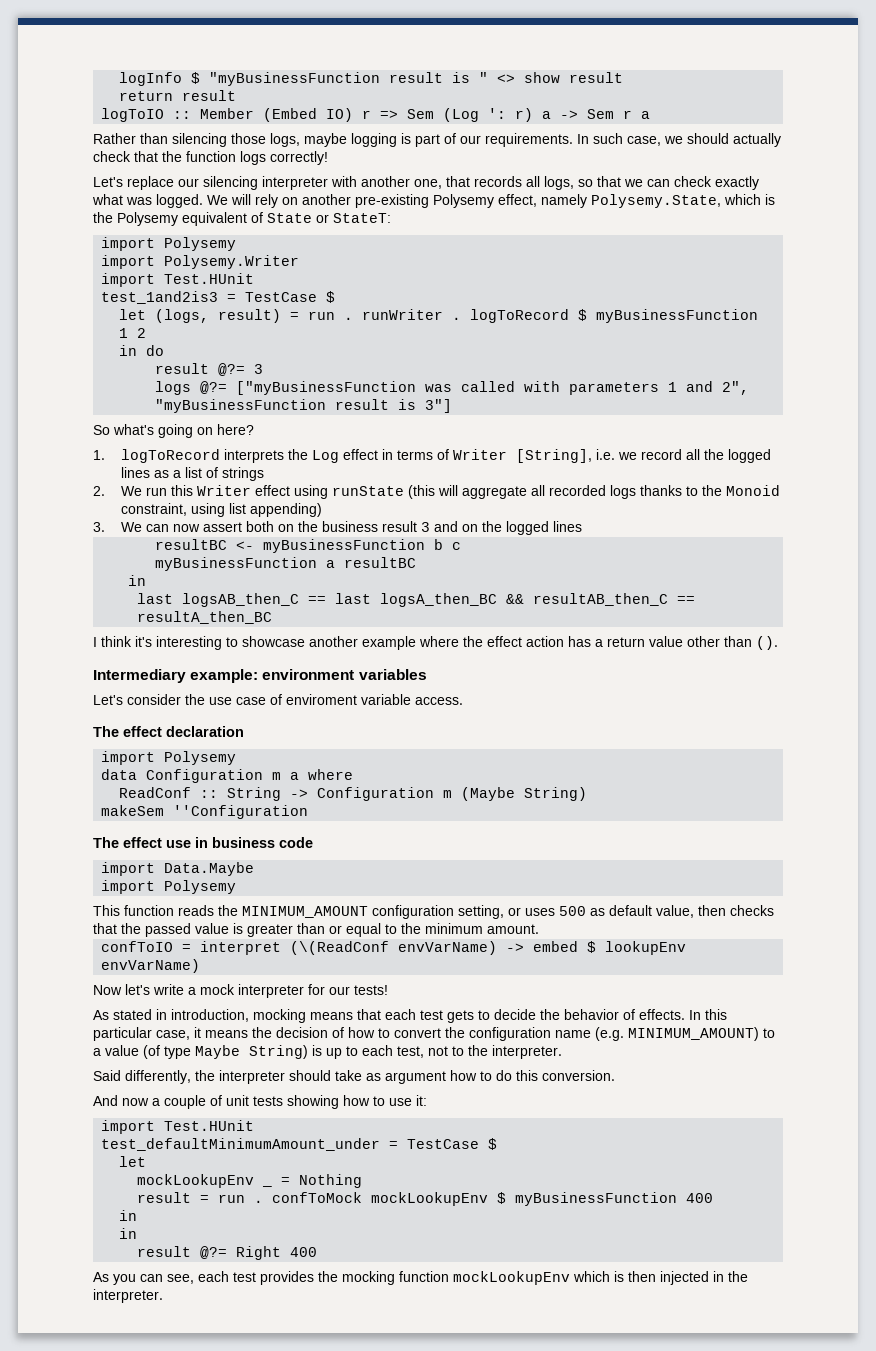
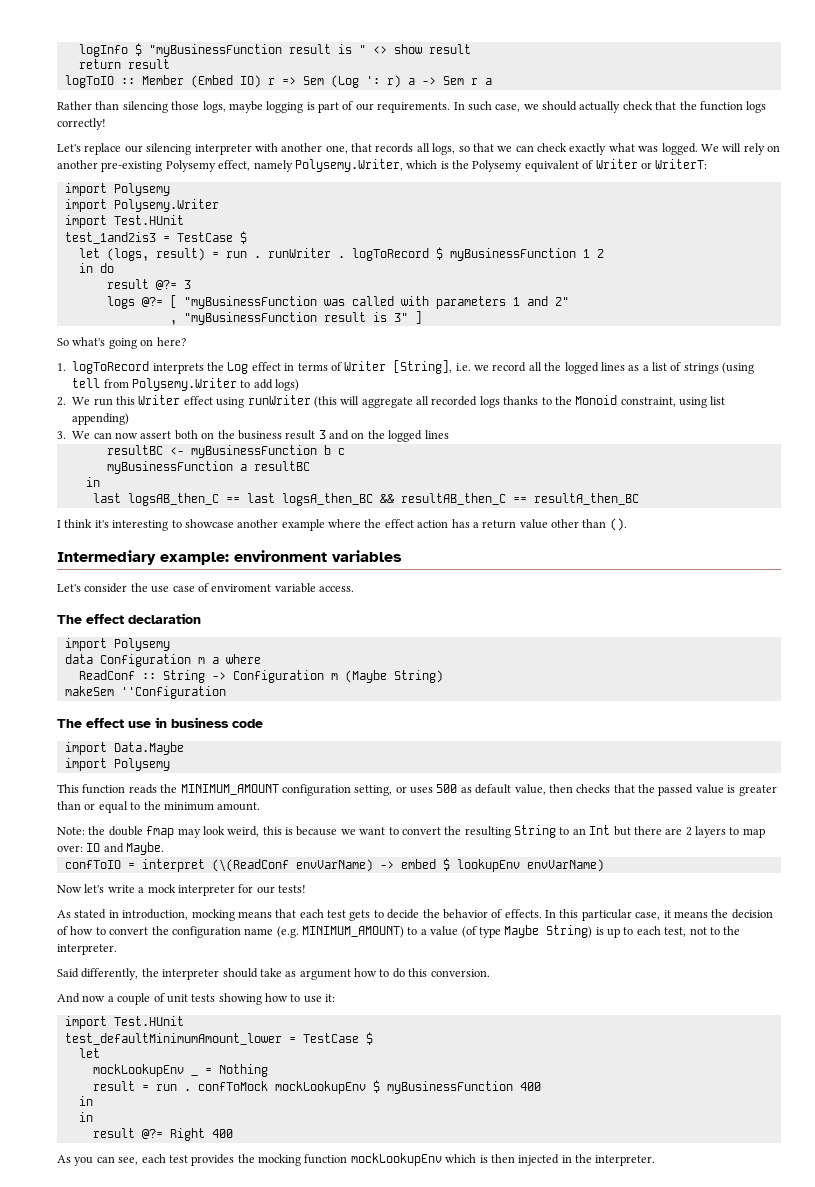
[591,194,721,208] Polysemy.State, -> [294,159,403,172] Polysemy.Writer,
[267,213,391,223] State or StateT: -> [595,159,708,169] Writer or WriterT:
[236,381,417,395] ["myBusinessFunction -> [169,295,317,309] [ "myBusinessFunction
[722,381,750,395] [155,399,453,413] 2", "myBusinessFunction result is 3"] -> [554,297,569,306] [169,311,422,325] 2" // , "myBusinessFunction result is 3" ]
(264, 474) none -> [722,362,755,374] [72,378,300,391] (using tell from Polysemy.Writer to add logs)
[331,486,404,496] runState -> [247,395,311,405] runWriter
(539, 929) none -> [57,825,765,838] [57,842,165,855] // Note: the double fmap may look weird, this is because we want to convert the resulting String to an Int but there are 2 layers to map over: IO and Maybe.
[101,1138,381,1151] test_defaultMinimumAmount_under -> [64,1033,282,1045] test_defaultMinimumAmount_lower

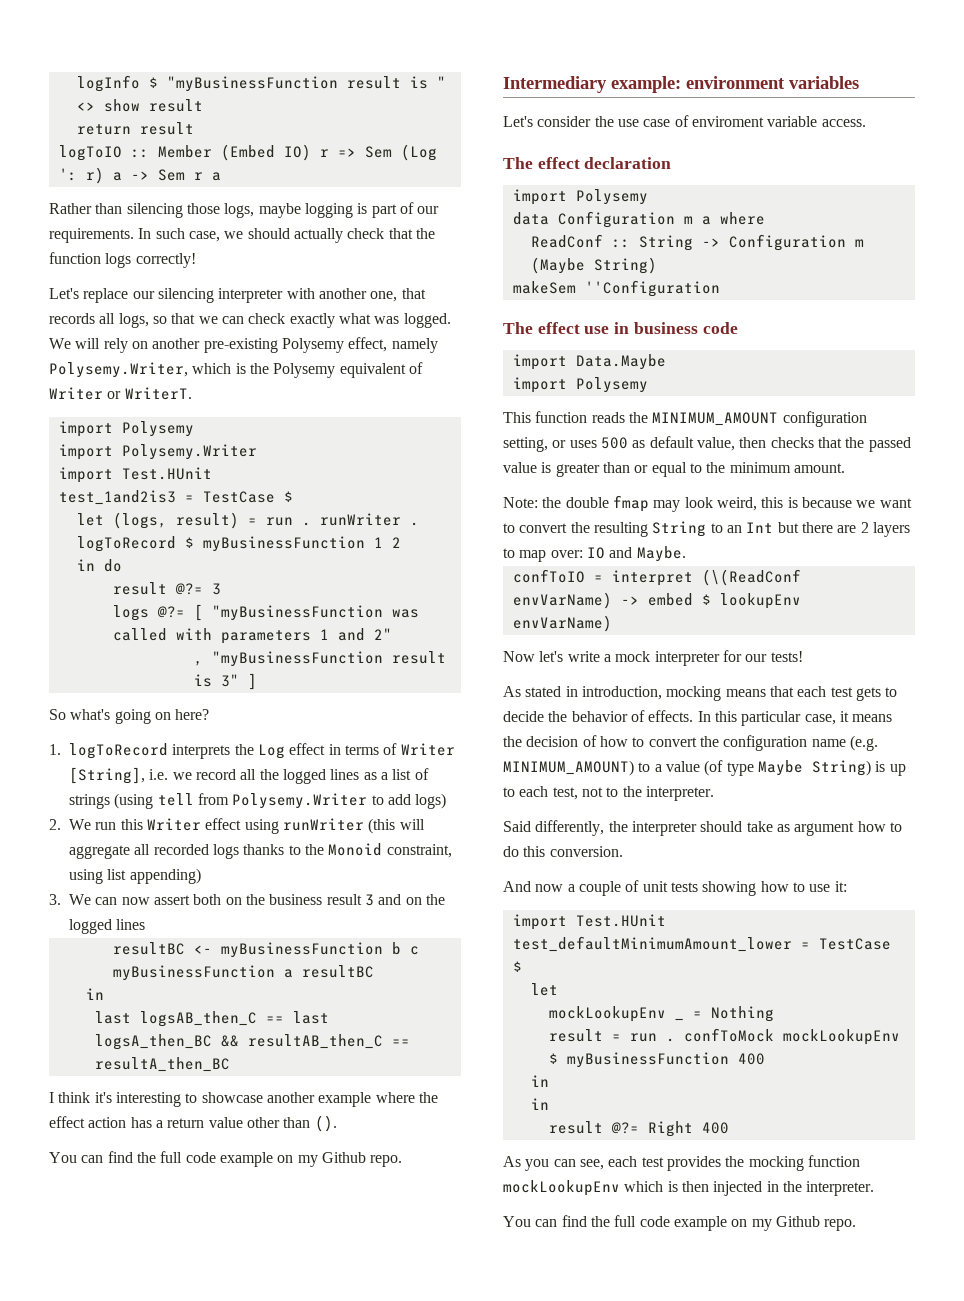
[655,159,708,169] WriterT: -> [124,387,192,400] WriterT.
(627, 524) none -> [49,1151,403,1167] // You can find the full code example on my Github repo.
(656, 1160) none -> [503,1215,857,1231] // You can find the full code example on my Github repo.

